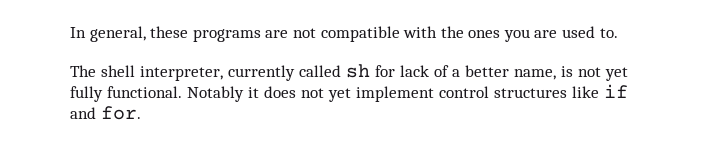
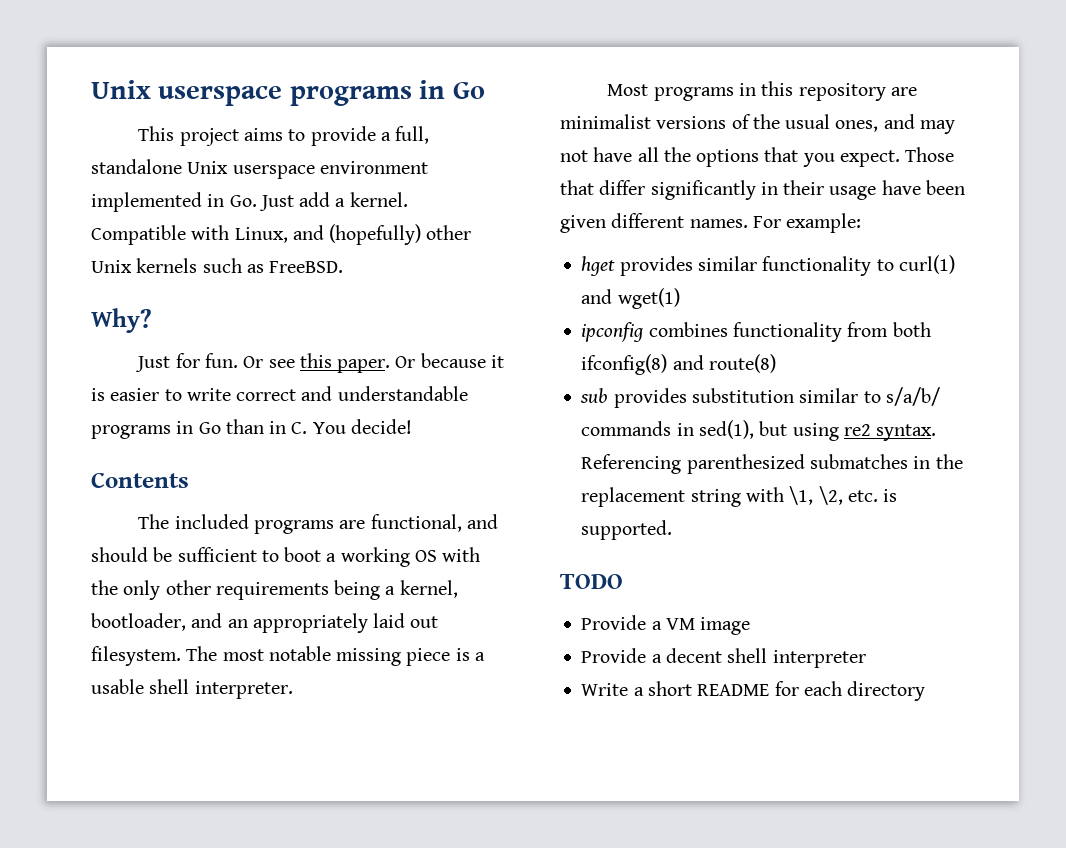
[70,26,618,42] [70,64,628,81] [70,84,628,102] [70,106,141,120] In general, these programs are not compatible with the ones you are used to. // The shell interpreter, currently called sh for lack of a better name, is not yet fully functional. Notably it does not yet implement control structures like if and for. -> [91,80,485,106] [138,126,430,146] [91,159,428,179] [91,192,408,212] [91,224,472,245] [91,258,344,273] [91,308,152,333] [135,353,504,373] [91,386,468,401] [91,419,412,439] [91,472,189,488] [138,514,498,534] [91,547,481,567] [91,580,458,600] [91,613,439,633] [91,646,485,666] [91,679,293,699] [607,81,917,101] [560,114,955,134] [560,147,955,167] [560,180,965,200] [560,213,862,233] [581,255,955,276] [581,288,680,309] [581,322,931,342] [581,354,776,375] [580,387,940,408] [581,420,937,441] [581,454,963,474] [581,486,898,507] [581,520,673,540] [560,574,623,589] [581,615,751,635] [581,648,866,668] [581,681,926,701] Unix userspace programs in Go // This project aims to provide a full, standalone Unix userspace environment implemented in Go. Just add a kernel. Compatible with Linux, and (hopefully) other Unix kernels such as FreeBSD. // Why? // Just for fun. Or see this paper. Or because it is easier to write correct and understandable programs in Go than in C. You decide! // Contents // The included programs are functional, and should be sufficient to boot a working OS with the only other requirements being a kernel, bootloader, and an appropriately laid out filesystem. The most notable missing piece is a usable shell interpreter. // Most programs in this repository are minimalist versions of the usual ones, and may not have all the options that you expect. Those that differ significantly in their usage have been given different names. For example: // hget provides similar functionality to curl(1) and wget(1) // ipconfig combines functionality from both ifconfig(8) and route(8) // sub provides substitution similar to s/a/b/ commands in sed(1), but using re2 syntax. Referencing parenthesized submatches in the replacement string with \1, \2, etc. is supported. // TODO // Provide a VM image // Provide a decent shell interpreter // Write a short README for each directory

